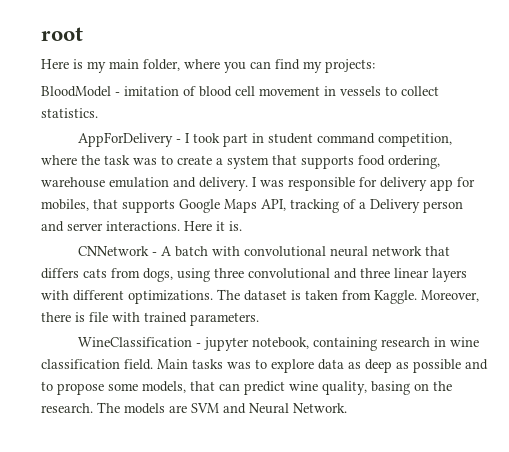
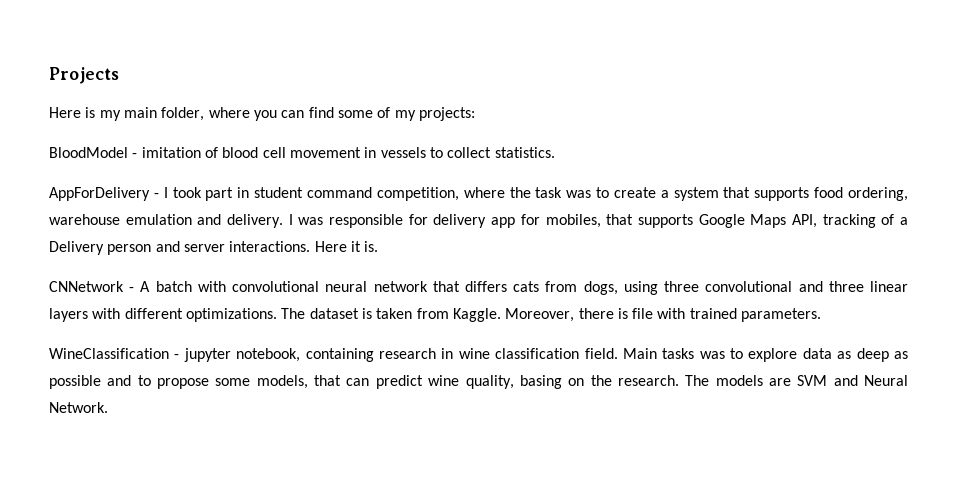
[41,27,83,41] root -> [49,67,119,84] Projects
(300, 64) none -> [337,107,391,118] some of

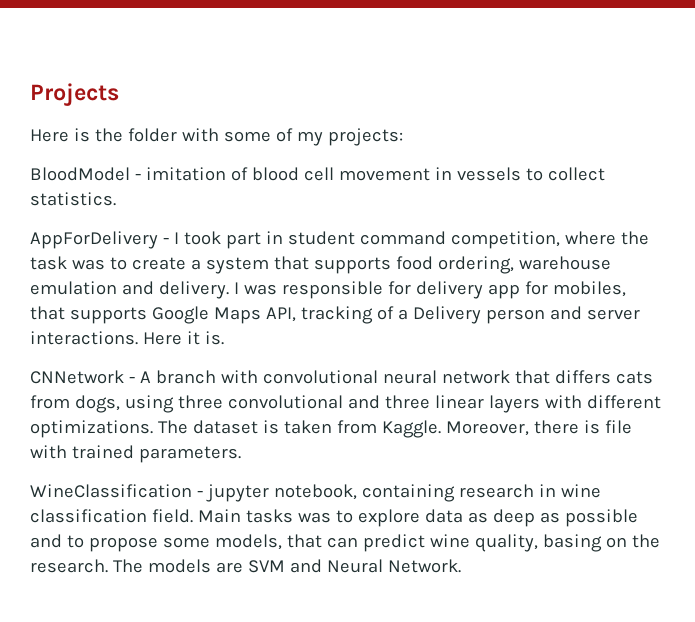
[99,107,334,121] my main folder, where you can find -> [94,128,219,142] the folder with
[155,281,192,292] batch -> [155,370,216,384] branch

